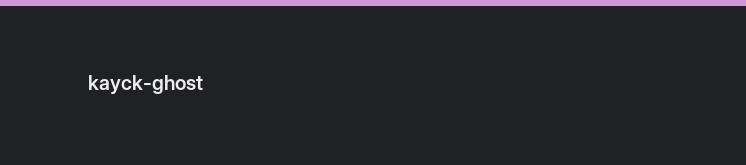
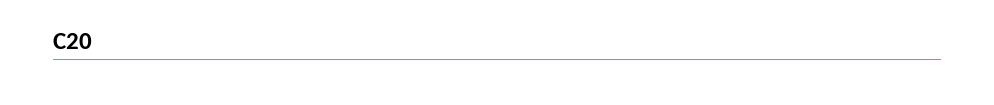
[88,75,203,95] kayck-ghost -> [53,33,92,49] C20

